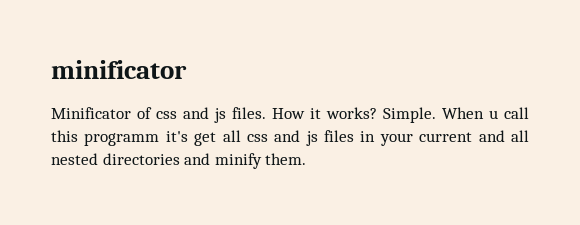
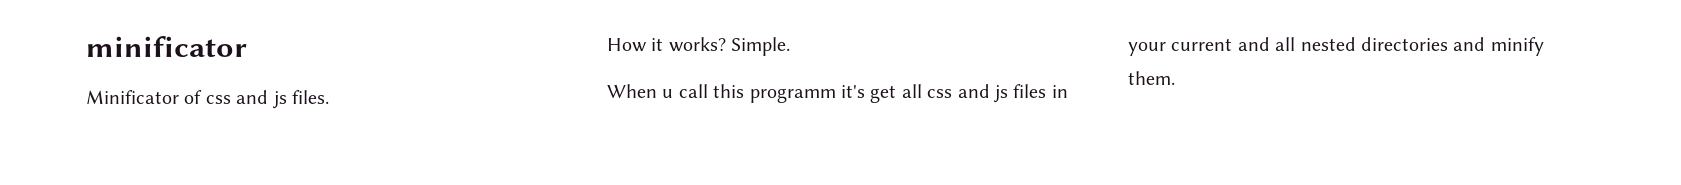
(266, 113) none -> (329, 97) //
(436, 115) none -> (791, 46) //

